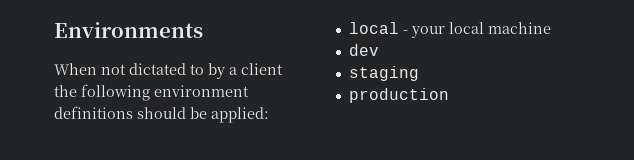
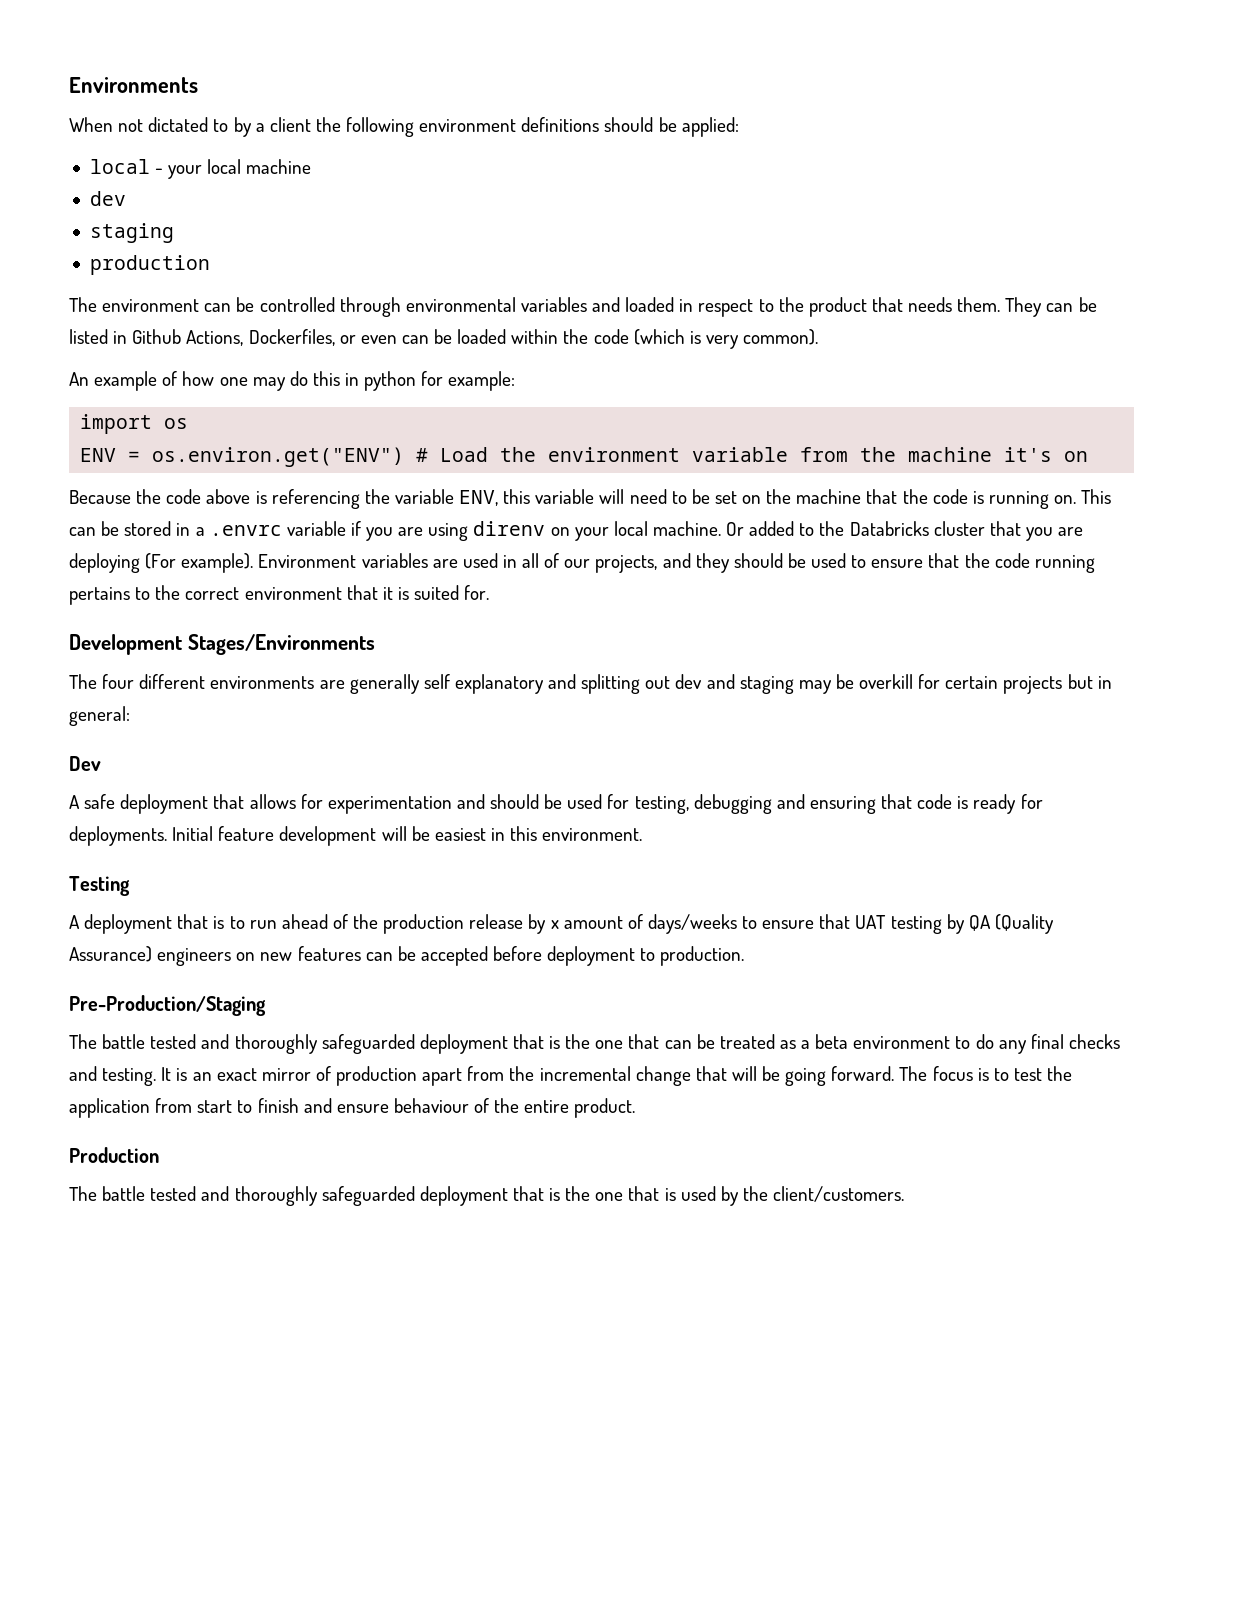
(449, 95) none -> [69,297,1097,317] [69,329,819,349] [69,371,516,391] [80,414,189,434] [80,447,1089,467] [69,489,1112,509] [69,521,1084,541] [69,553,1095,573] [69,585,490,605] [69,634,375,655] [69,674,1112,694] [69,706,130,726] [69,756,101,771] [69,794,1043,814] [69,826,643,846] [69,876,130,896] [69,914,1054,934] [69,946,745,966] [69,995,266,1016] [69,1034,1120,1054] [69,1066,1073,1086] [69,1098,636,1118] [69,1147,159,1163] [69,1186,905,1206] // The environment can be controlled through environmental variables and loaded in respect to the product that needs them. They can be listed in Github Actions, Dockerfiles, or even can be loaded within the code (which is very common). // An example of how one may do this in python for example: // import os // ENV = os.environ.get("ENV") # Load the environment variable from the machine it's on // Because the code above is referencing the variable ENV, this variable will need to be set on the machine that the code is running on. This can be stored in a .envrc variable if you are using direnv on your local machine. Or added to the Databricks cluster that you are deploying (For example). Environment variables are used in all of our projects, and they should be used to ensure that the code running pertains to the correct environment that it is suited for. // Development Stages/Environments // The four different environments are generally self explanatory and splitting out dev and staging may be overkill for certain projects but in general: // Dev // A safe deployment that allows for experimentation and should be used for testing, debugging and ensuring that code is ready for deployments. Initial feature development will be easiest in this environment. // Testing // A deployment that is to run ahead of the production release by x amount of days/weeks to ensure that UAT testing by QA (Quality Assurance) engineers on new features can be accepted before deployment to production. // Pre-Production/Staging // The battle tested and thoroughly safeguarded deployment that is the one that can be treated as a beta environment to do any final checks and testing. It is an exact mirror of production apart from the incremental change that will be going forward. The focus is to test the application from start to finish and ensure behaviour of the entire product. // Production // The battle tested and thoroughly safeguarded deployment that is the one that is used by the client/customers.

